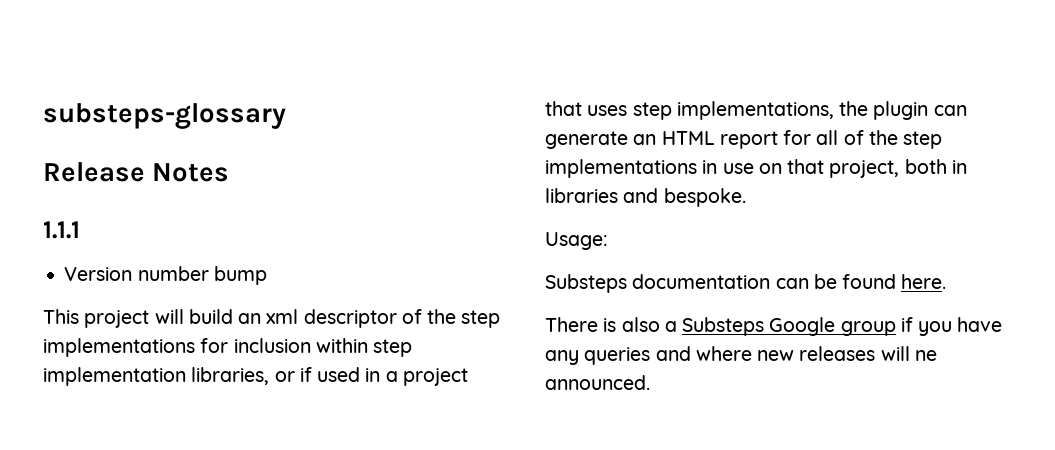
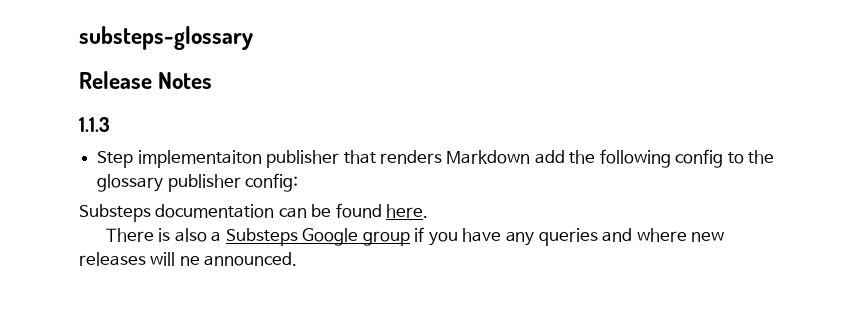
[43,221,80,239] [64,266,267,285] [43,309,501,328] [43,338,413,357] [43,367,468,386] [545,101,967,120] [545,130,943,149] [545,159,967,178] [545,188,746,207] [545,232,608,250] 1.1.1 // Version number bump // This project will build an xml descriptor of the step implementations for inclusion within step implementation libraries, or if used in a project that uses step implementations, the plugin can generate an HTML report for all of the step implementations in use on that project, both in libraries and bespoke. // Usage: -> [79,117,110,132] [97,149,775,168] [97,173,299,192] 1.1.3 // Step implementaiton publisher that renders Markdown add the following config to the glossary publisher config:

